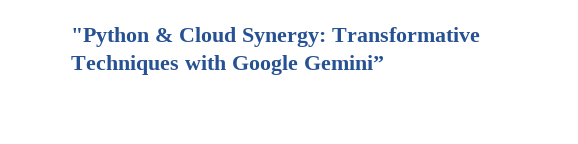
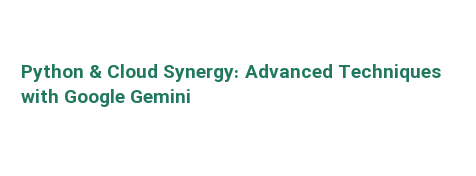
[71,27,149,47] "Python -> [21,64,84,82] Python
[332,27,480,42] Transformative -> [244,64,333,78] Advanced
[304,55,384,70] Gemini” -> [130,89,192,103] Gemini

